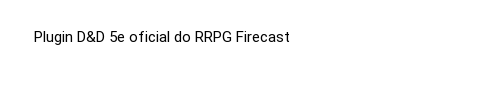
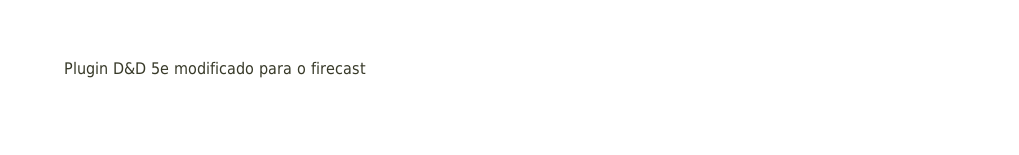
[129,31,291,42] oficial do RRPG Firecast -> [174,61,366,78] modificado para o firecast

